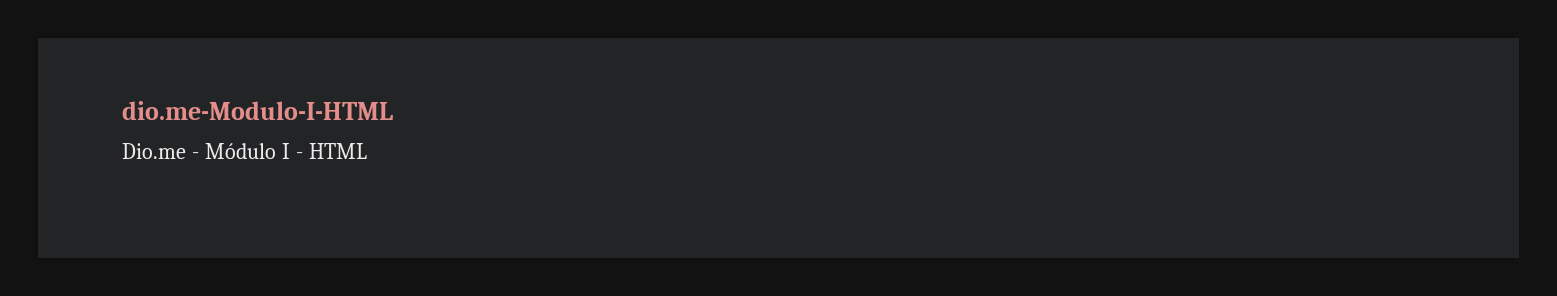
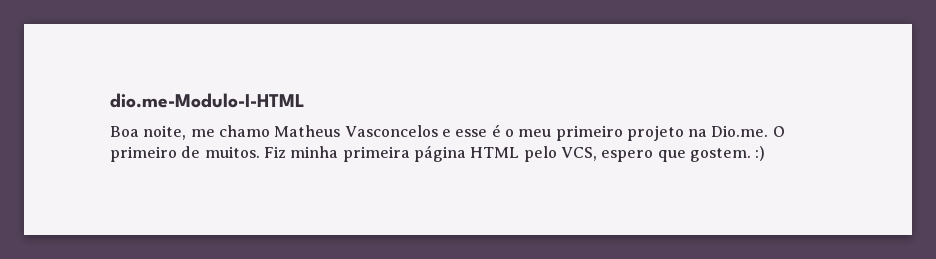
[122,143,367,159] Dio.me - Módulo I - HTML -> [110,124,785,141] [110,145,766,162] Boa noite, me chamo Matheus Vasconcelos e esse é o meu primeiro projeto na Dio.me. O primeiro de muitos. Fiz minha primeira página HTML pelo VCS, espero que gostem. :)

